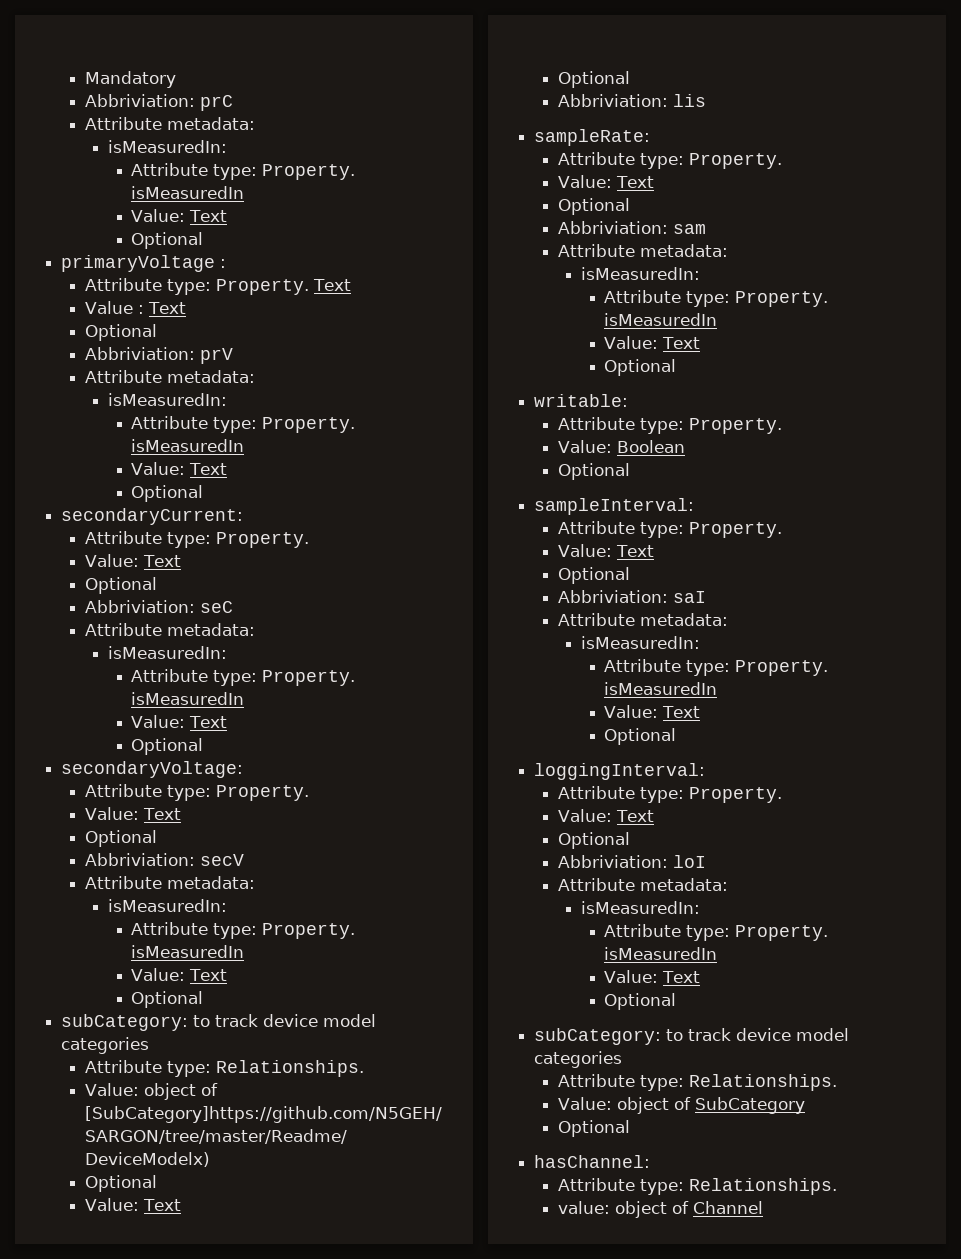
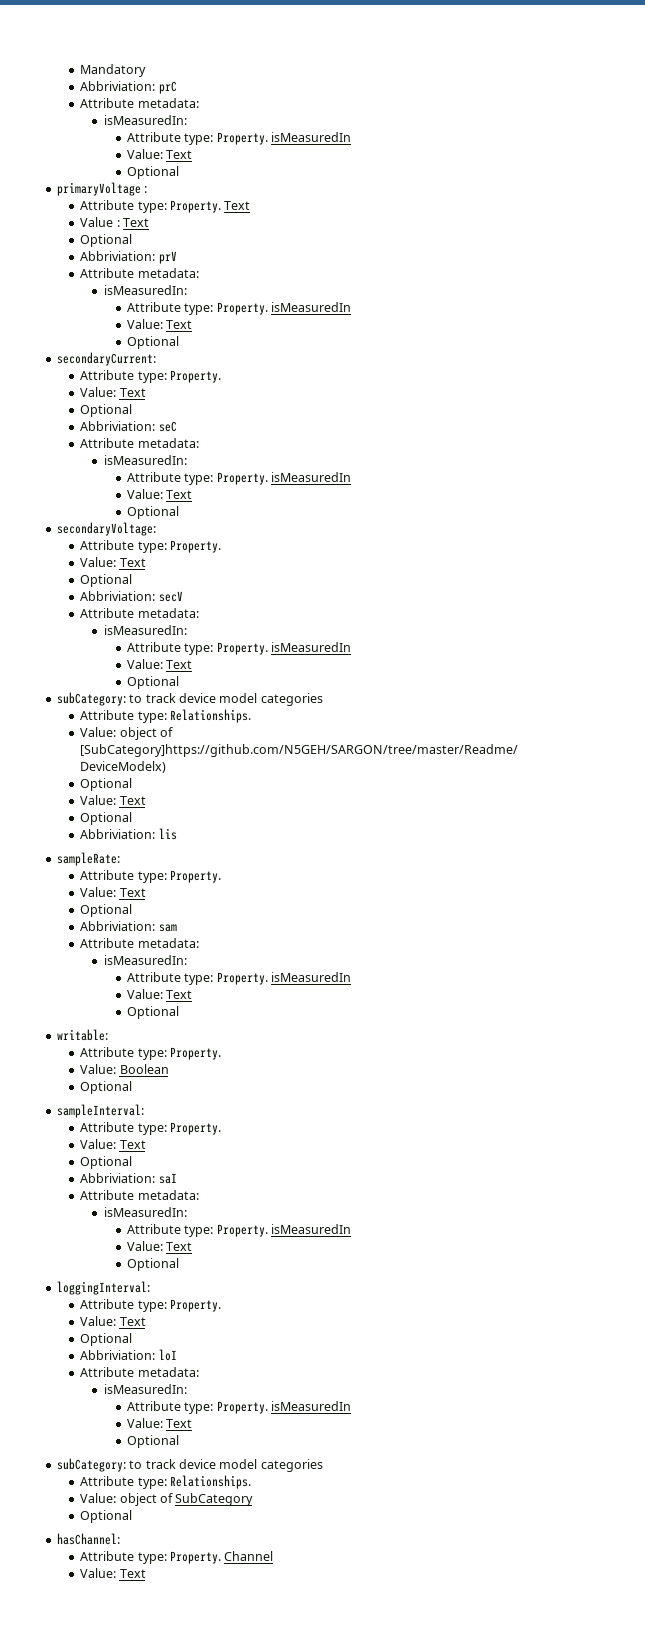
[688,1178,837,1195] [557,1201,763,1218] Relationships. // value: object of Channel -> [169,1551,274,1564] [80,1568,146,1578] Property. Channel // Value: Text

